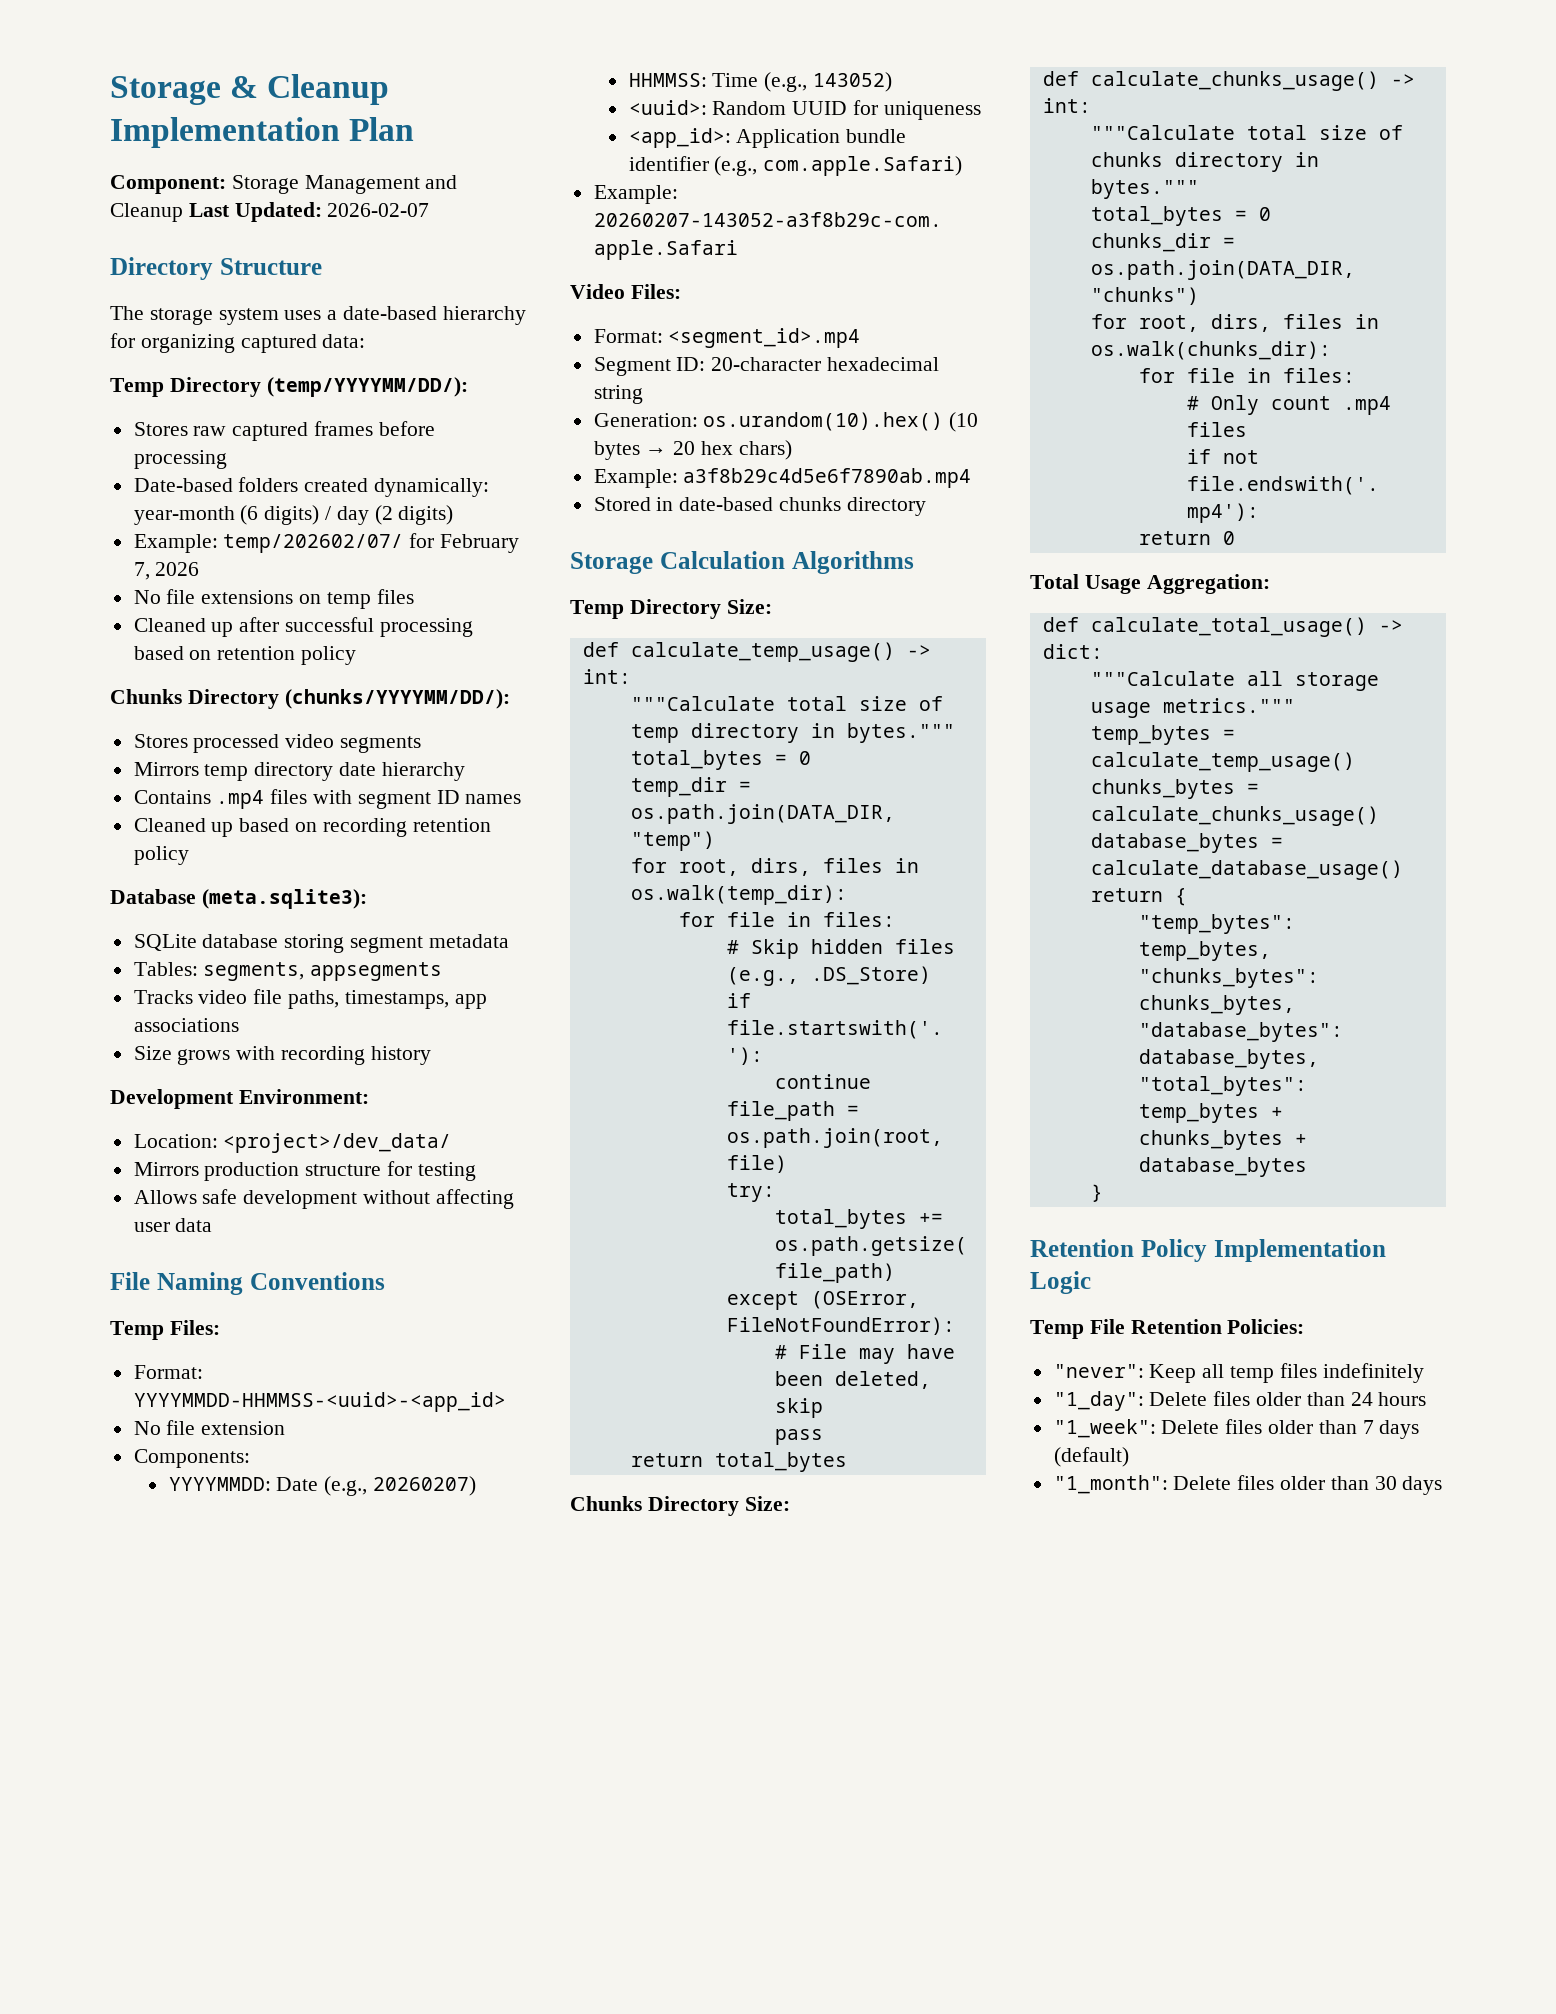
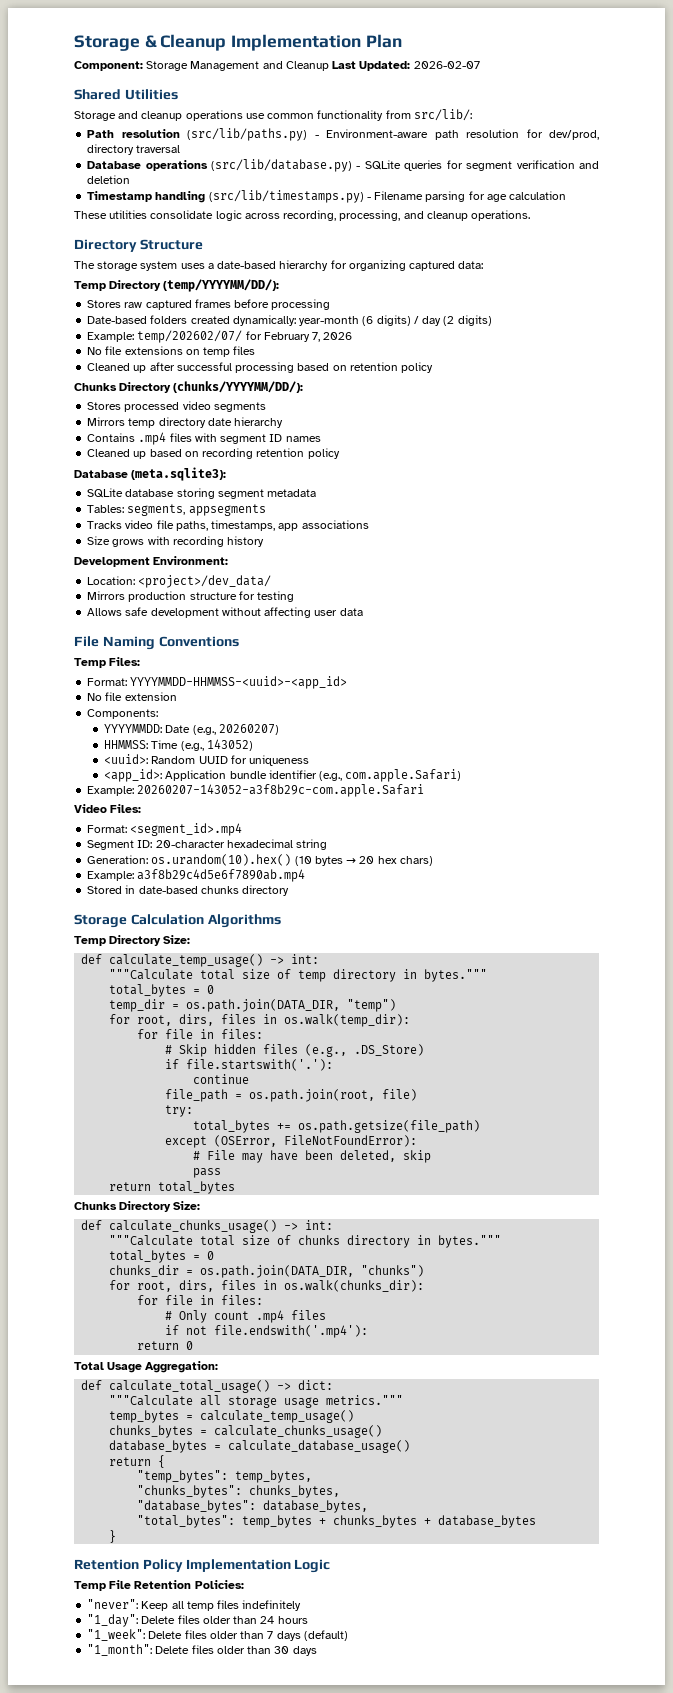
(430, 210) none -> [74,89,178,100] [74,109,472,121] [87,128,600,141] [87,144,181,155] [87,159,599,172] [87,175,131,184] [87,190,567,203] [74,210,531,221] // Shared Utilities // Storage and cleanup operations use common functionality from src/lib/: // Path resolution (src/lib/paths.py) - Environment-aware path resolution for dev/prod, directory traversal // Database operations (src/lib/database.py) - SQLite queries for segment verification and deletion // Timestamp handling (src/lib/timestamps.py) - Filename parsing for age calculation // These utilities consolidate logic across recording, processing, and cleanup operations.

